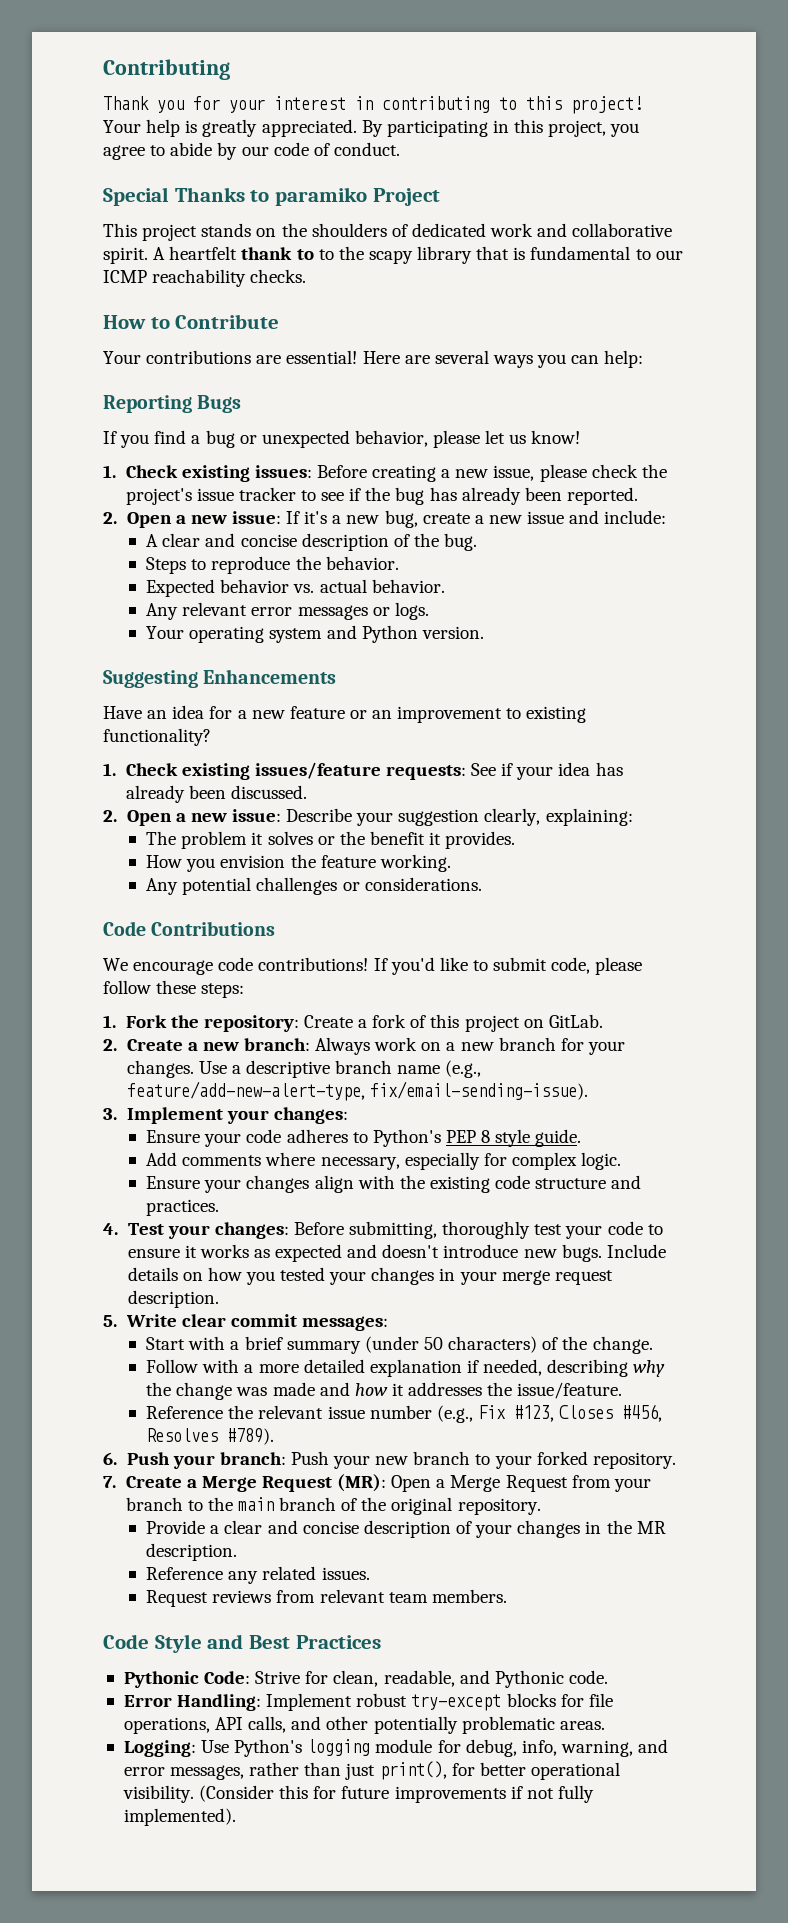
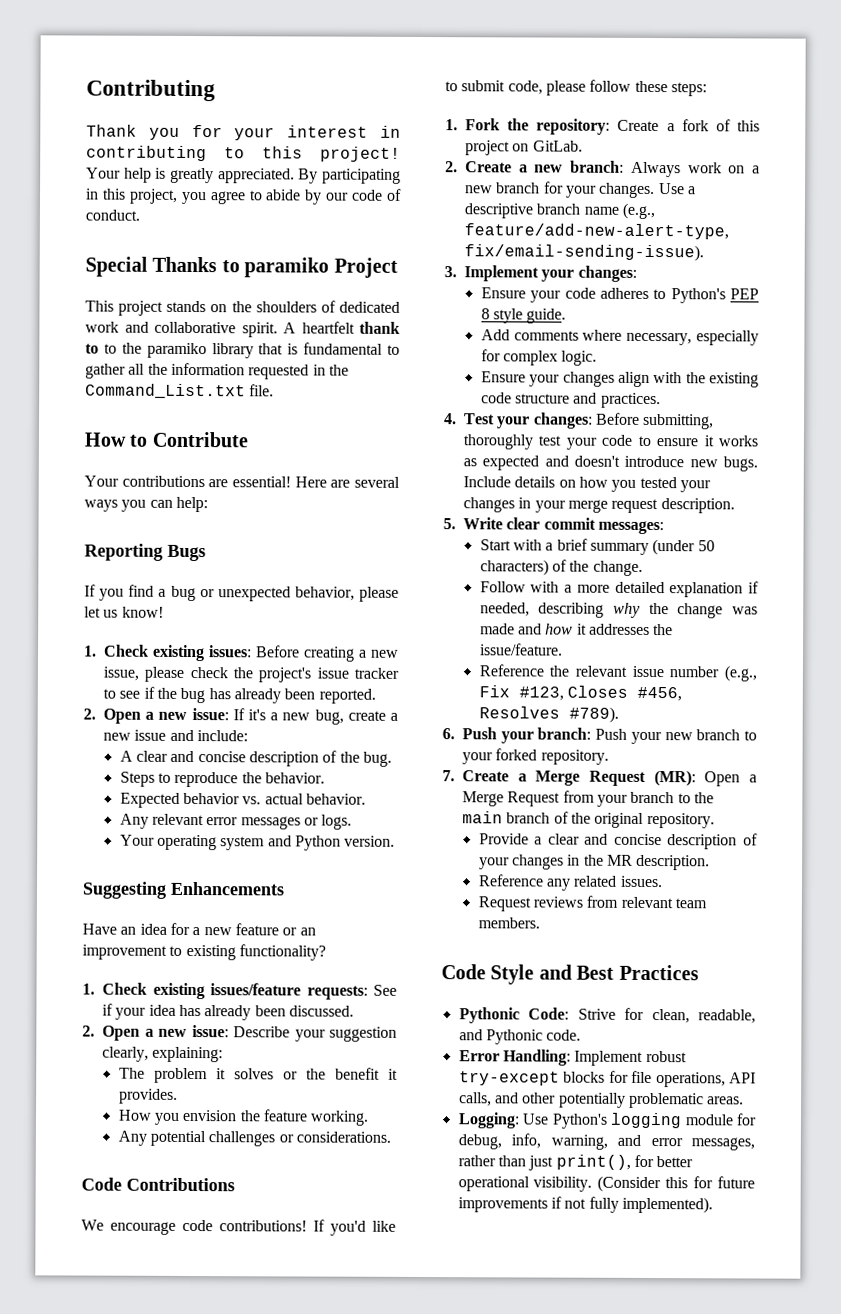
[368,250,413,264] scapy -> [146,342,207,359] paramiko
[655,250,683,260] [103,269,307,287] our ICMP reachability checks. -> [85,362,349,380] [85,383,275,400] gather all the information requested in the Command_List.txt file.

